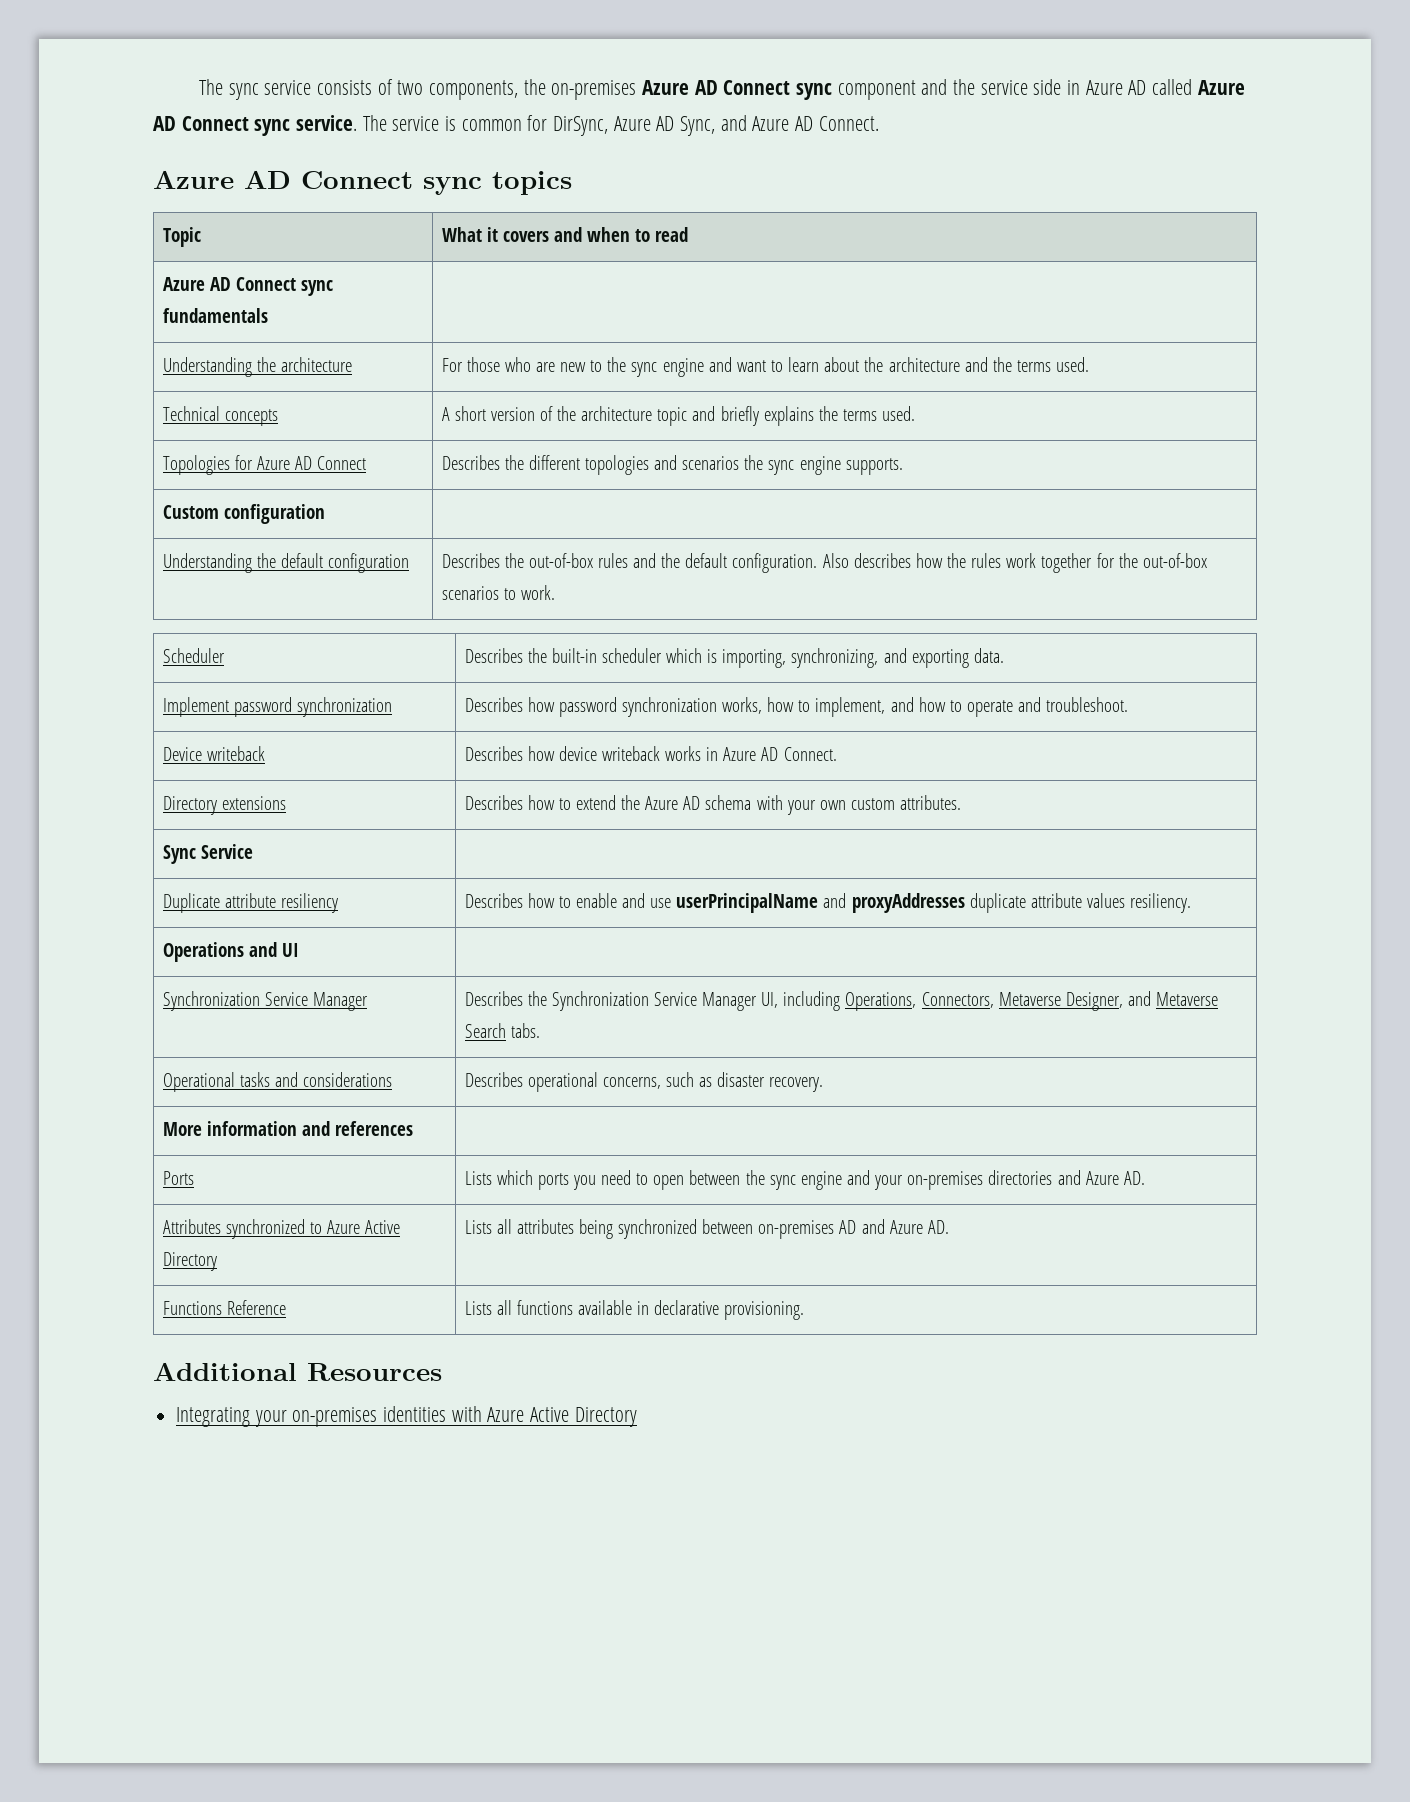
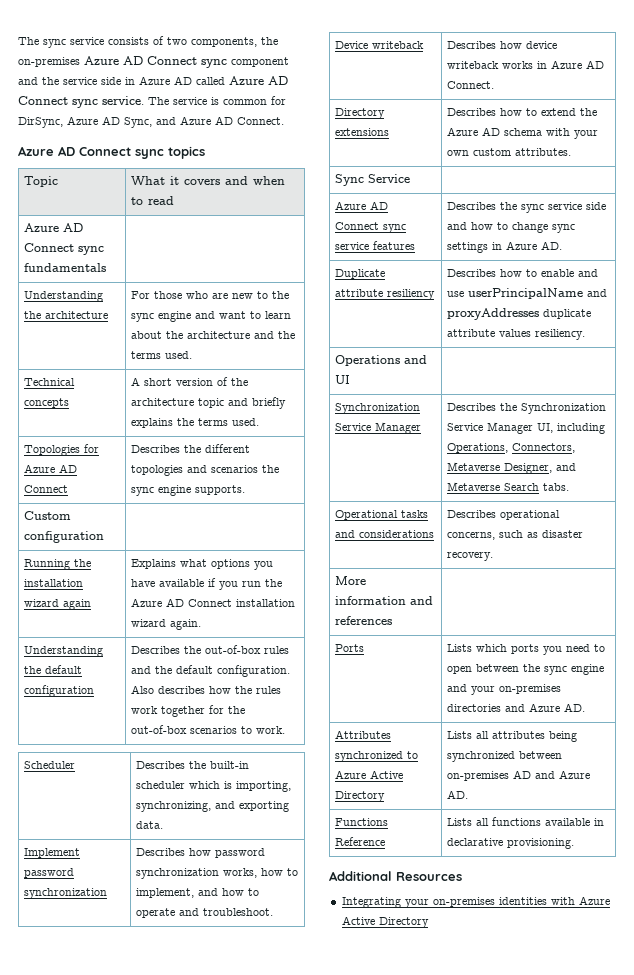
(325, 514) none -> [24,559,92,570] [24,579,84,587] [24,599,92,610] [131,559,274,570] [131,578,283,590] [131,598,296,607] [131,619,202,630] // Running the installation wizard again | Explains what options you have available if you run the Azure AD Connect installation wizard again.
(253, 851) none -> [335,201,389,210] [335,222,407,233] [335,241,416,250] [447,202,607,213] [447,222,576,233] [447,241,563,253] // Azure AD Connect sync service features | Describes the sync service side and how to change sync settings in Azure AD.

